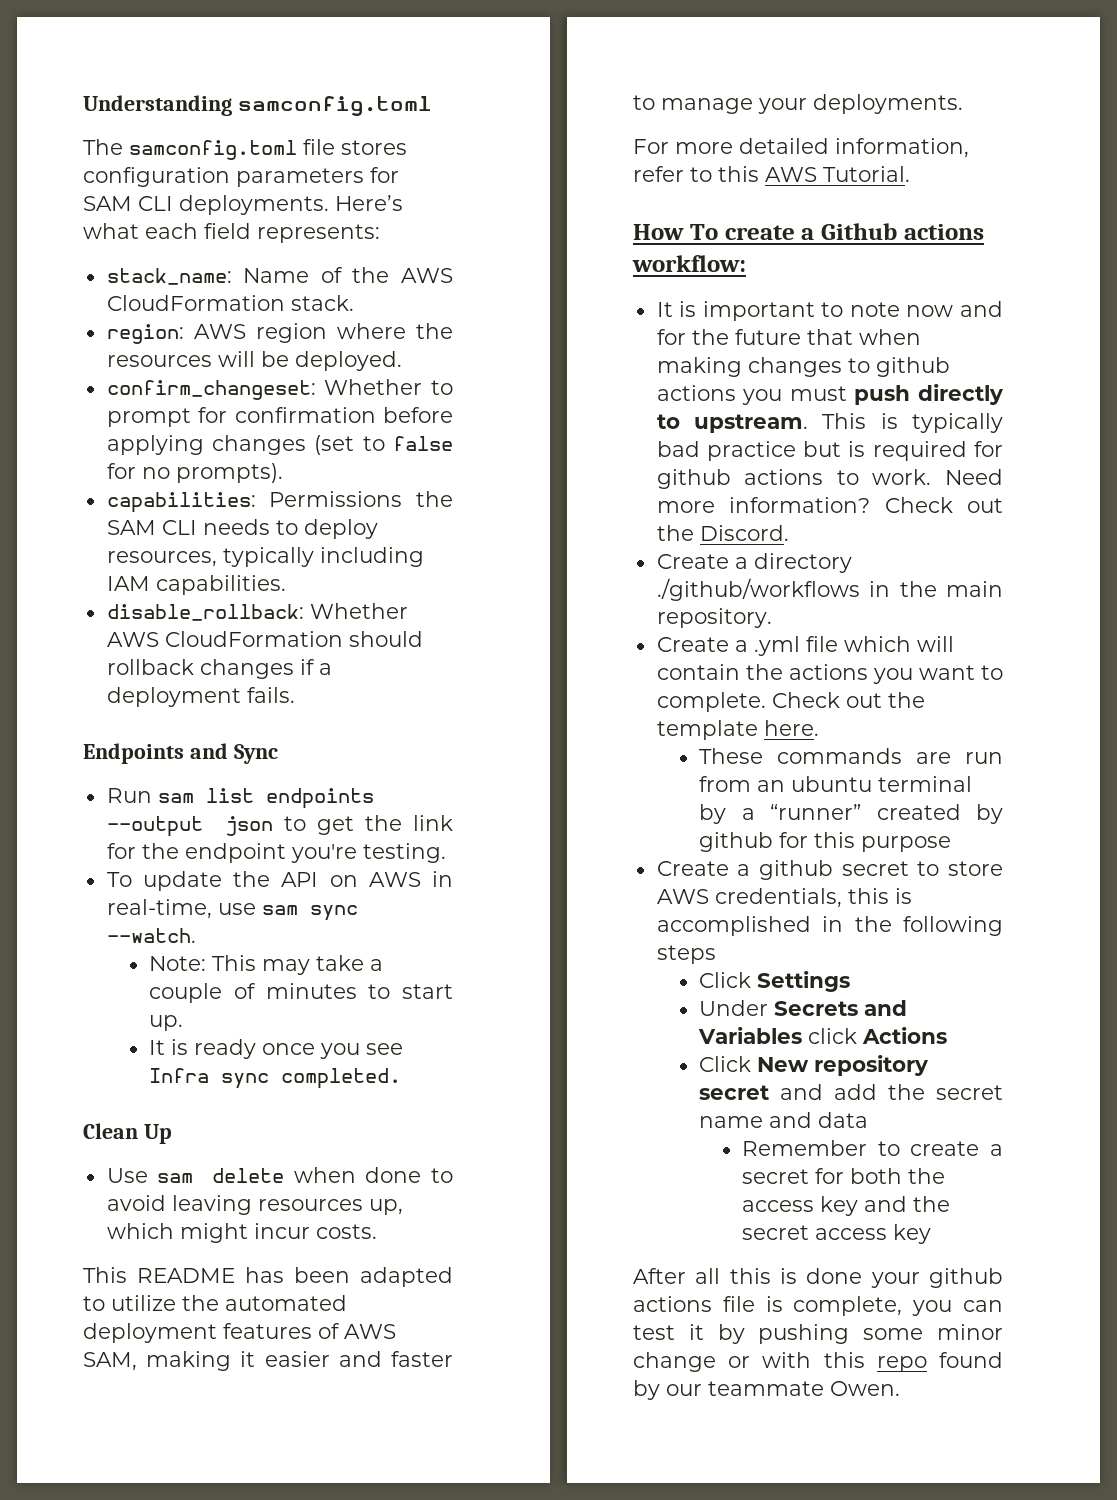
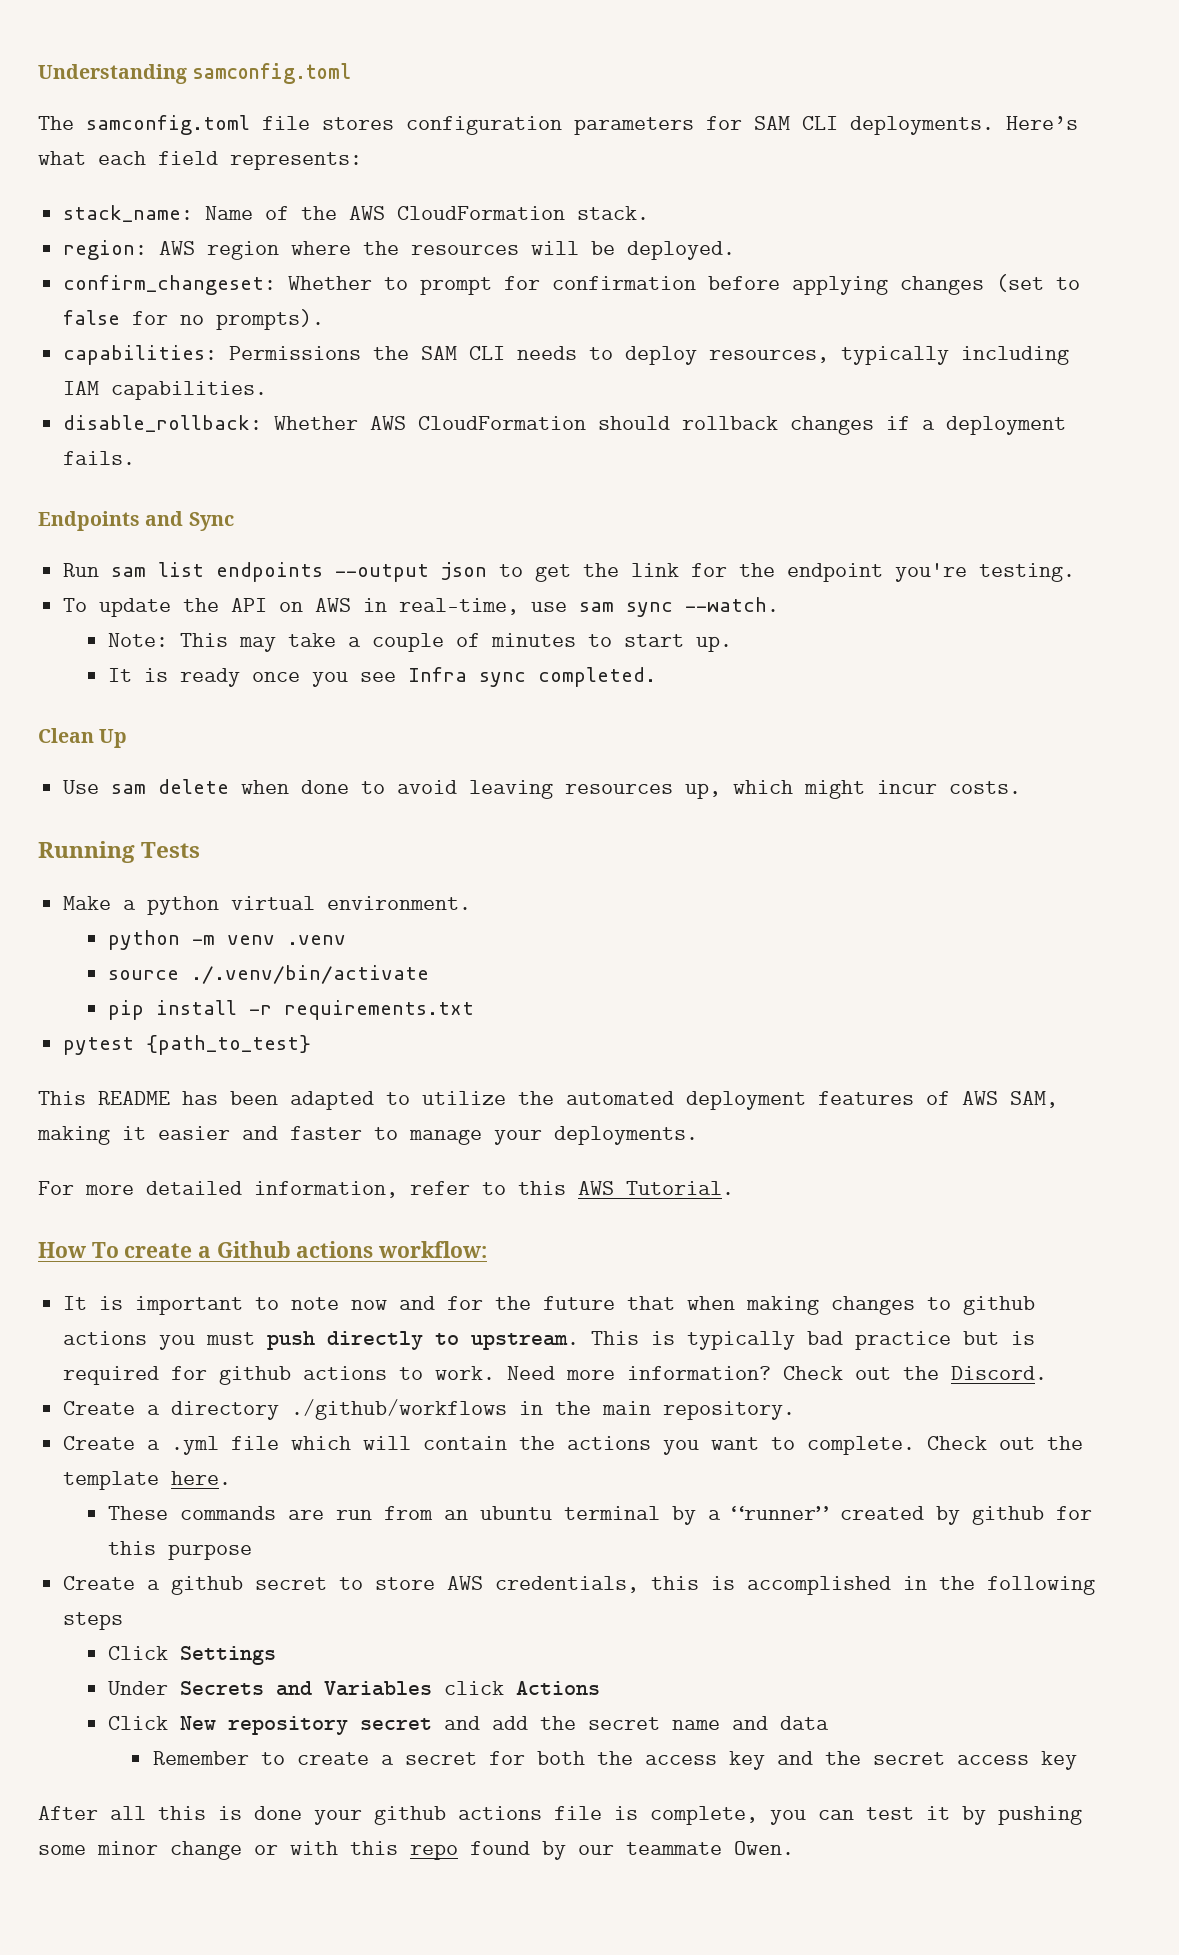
(377, 1231) none -> [38,841,201,863] [63,896,472,915] [108,930,347,950] [108,965,430,984] [108,1000,475,1020] [63,1035,312,1055] // Running Tests // Make a python virtual environment. // python -m venv .venv // source ./.venv/bin/activate // pip install -r requirements.txt // pytest {path_to_test}

